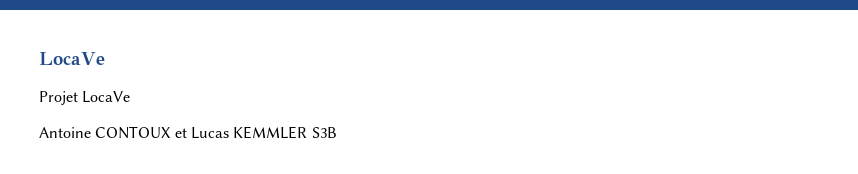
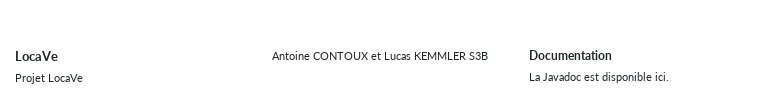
(337, 132) none -> [529,50,612,60] [529,72,669,83] // Documentation // La Javadoc est disponible ici.

